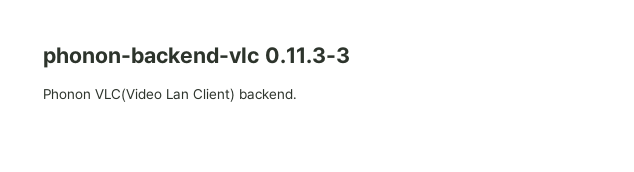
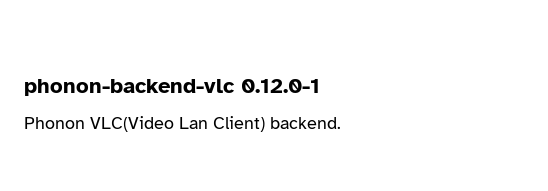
[264,47,350,64] 0.11.3-3 -> [241,79,320,93] 0.12.0-1

